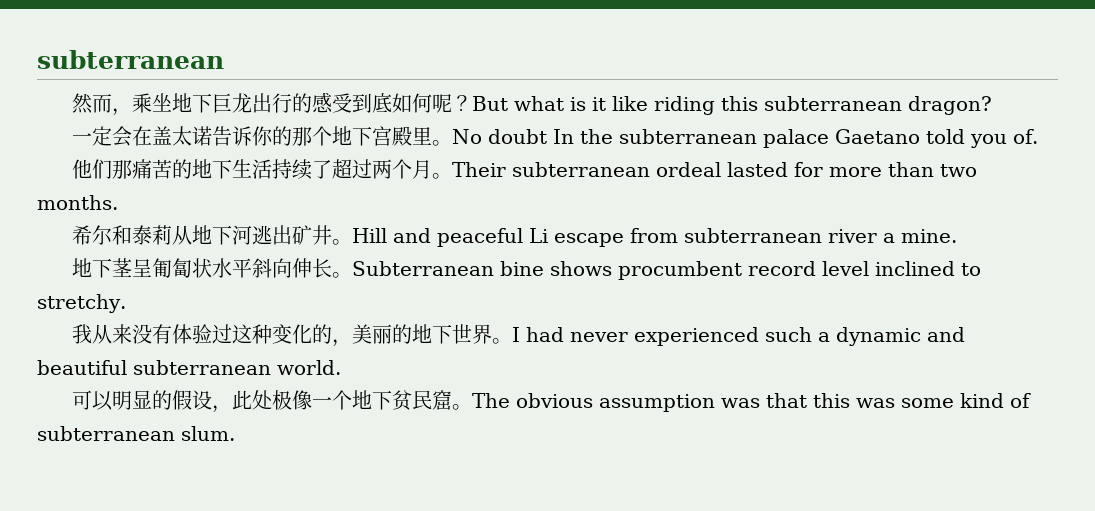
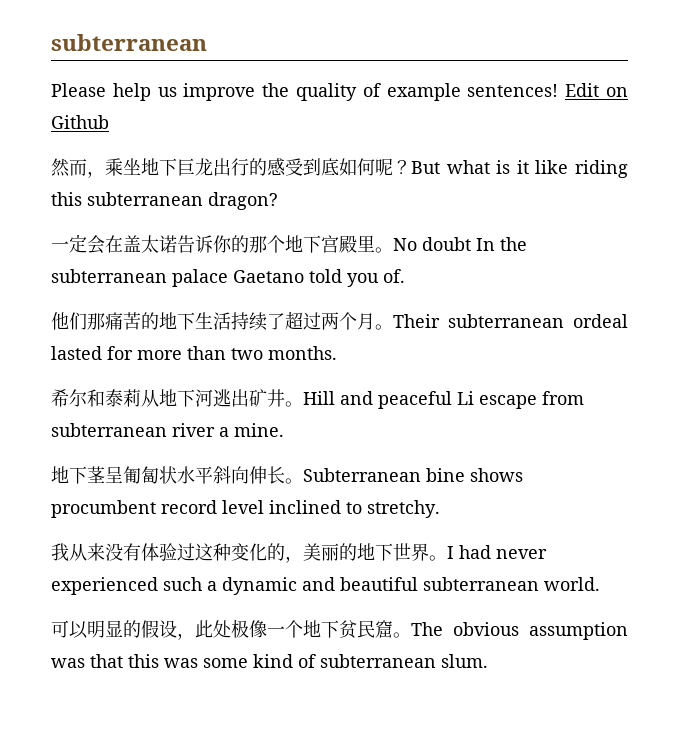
[37,50,224,69] subterranean -> [51,34,207,51] [51,83,628,101] [51,115,109,129] subterranean // Please help us improve the quality of example sentences! Edit on Github

